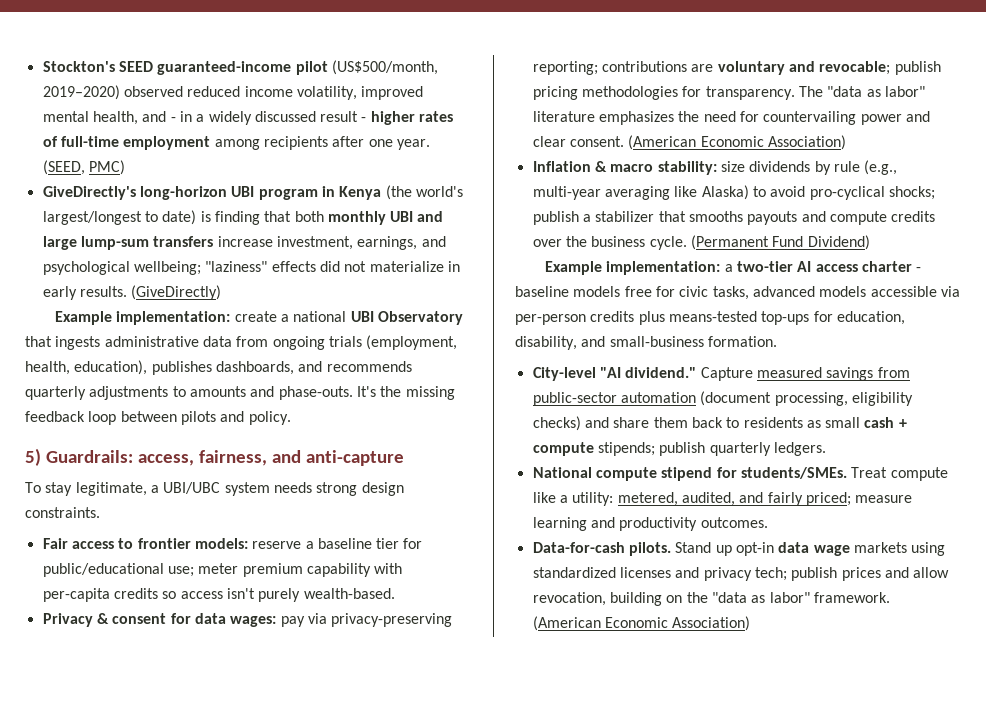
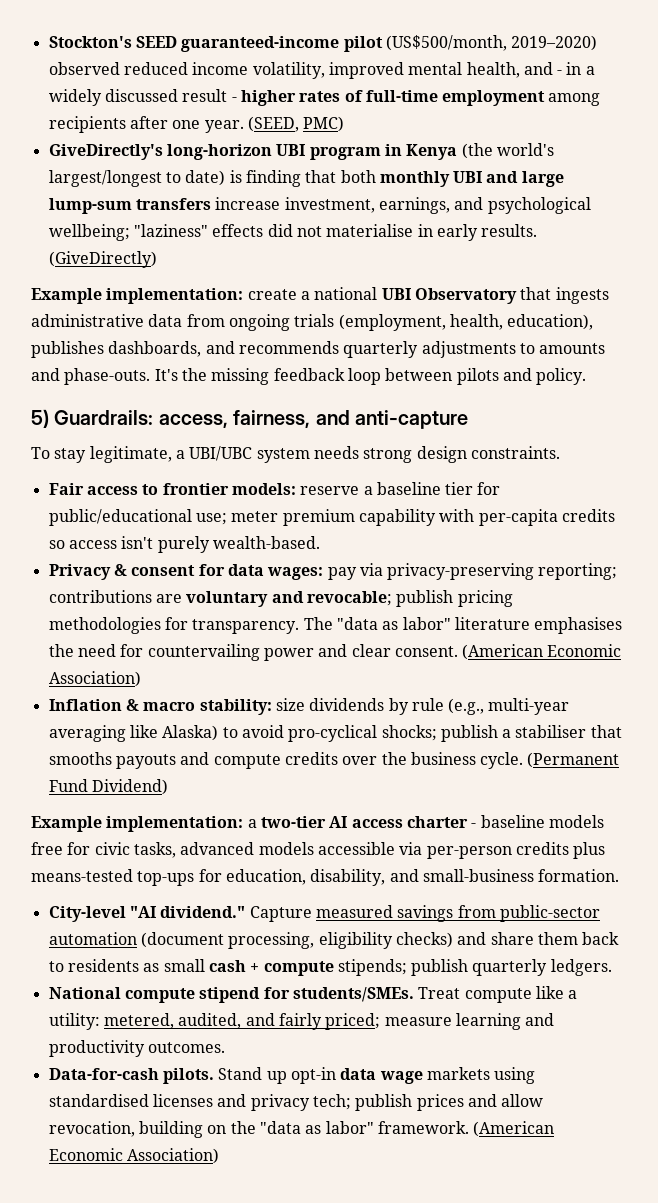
[369,261,444,272] materialize -> [326,224,414,237] materialise
[598,111,674,125] emphasizes -> [534,617,623,634] emphasises
[595,211,655,222] stabilizer -> [515,725,587,738] stabiliser
[532,567,616,578] standardized -> [48,1094,149,1107] standardised

